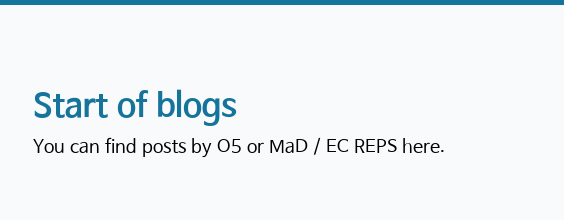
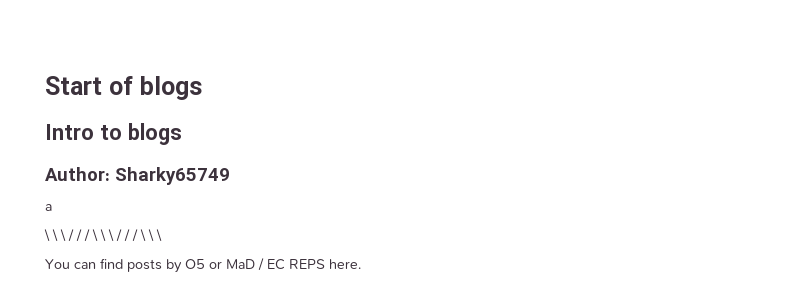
(237, 107) none -> [45,123,182,145] [45,167,230,185] [45,204,52,211] [44,229,162,242] // Intro to blogs // Author: Sharky65749 // a // \ \ \ / / / \ \ \ / / / \ \ \

